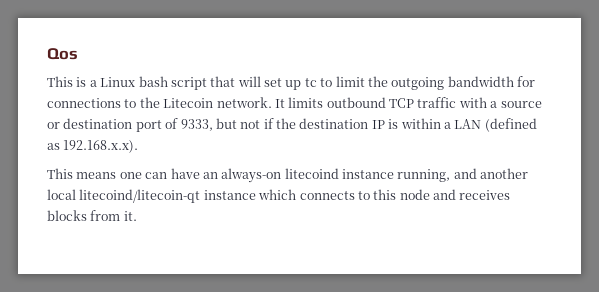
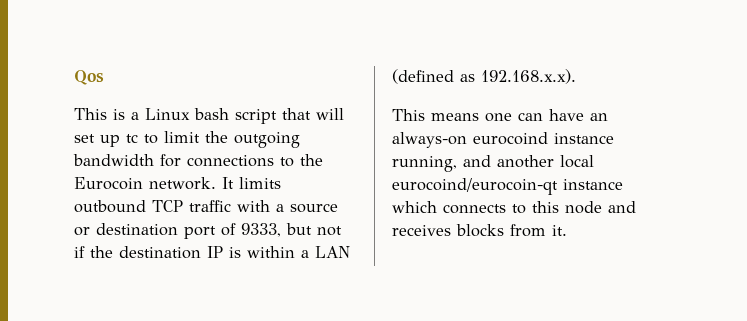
[163,98,214,108] Litecoin -> [74,177,143,190] Eurocoin
[284,168,339,179] litecoind -> [473,132,548,145] eurocoind
[79,189,201,203] litecoind/litecoin-qt -> [392,178,558,195] eurocoind/eurocoin-qt

